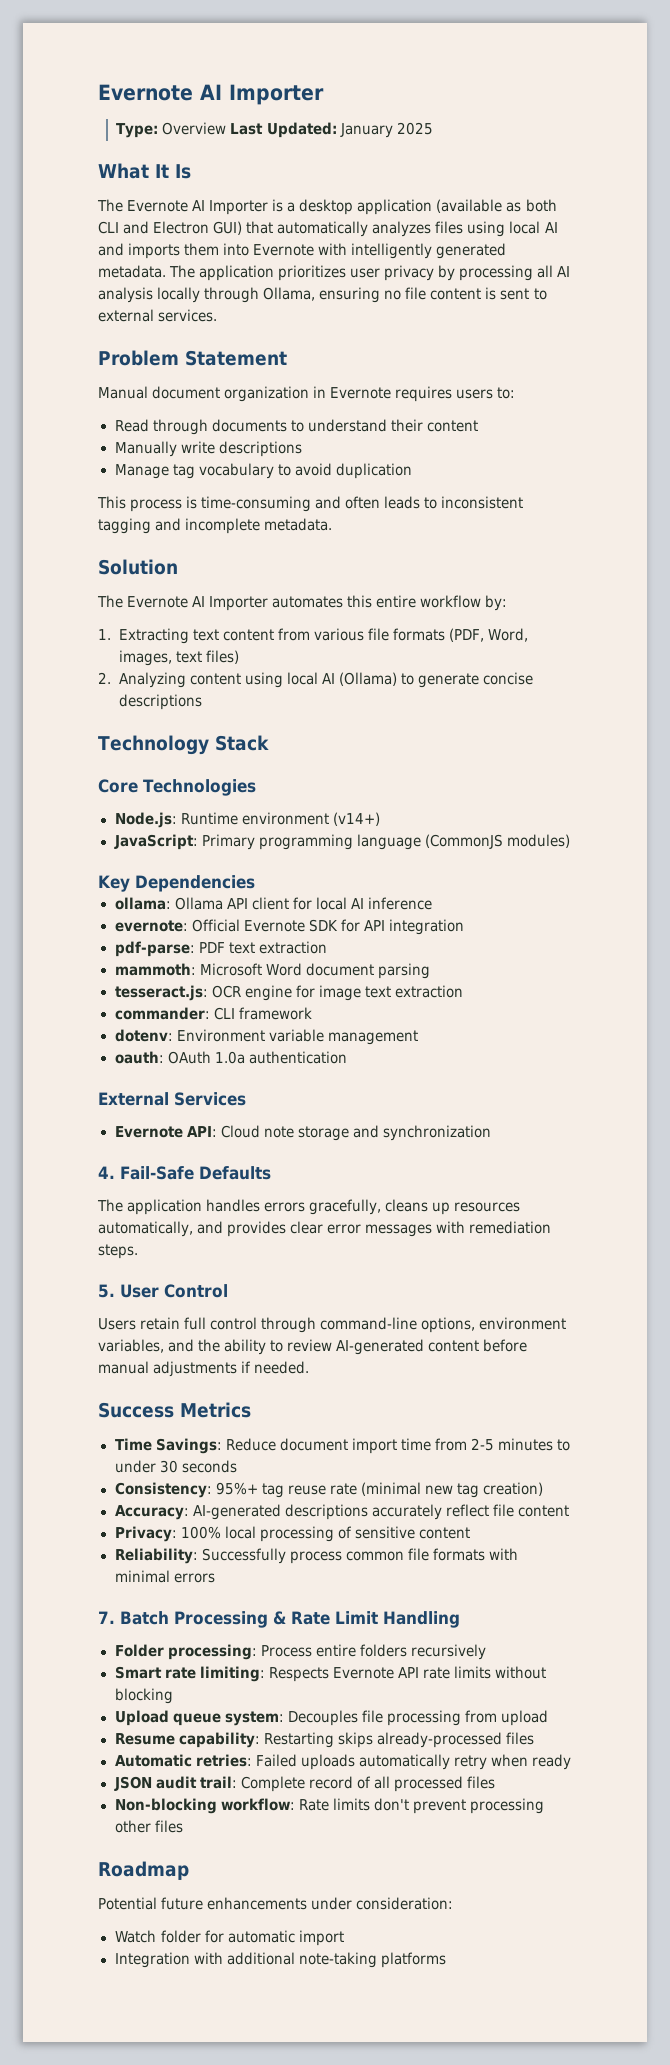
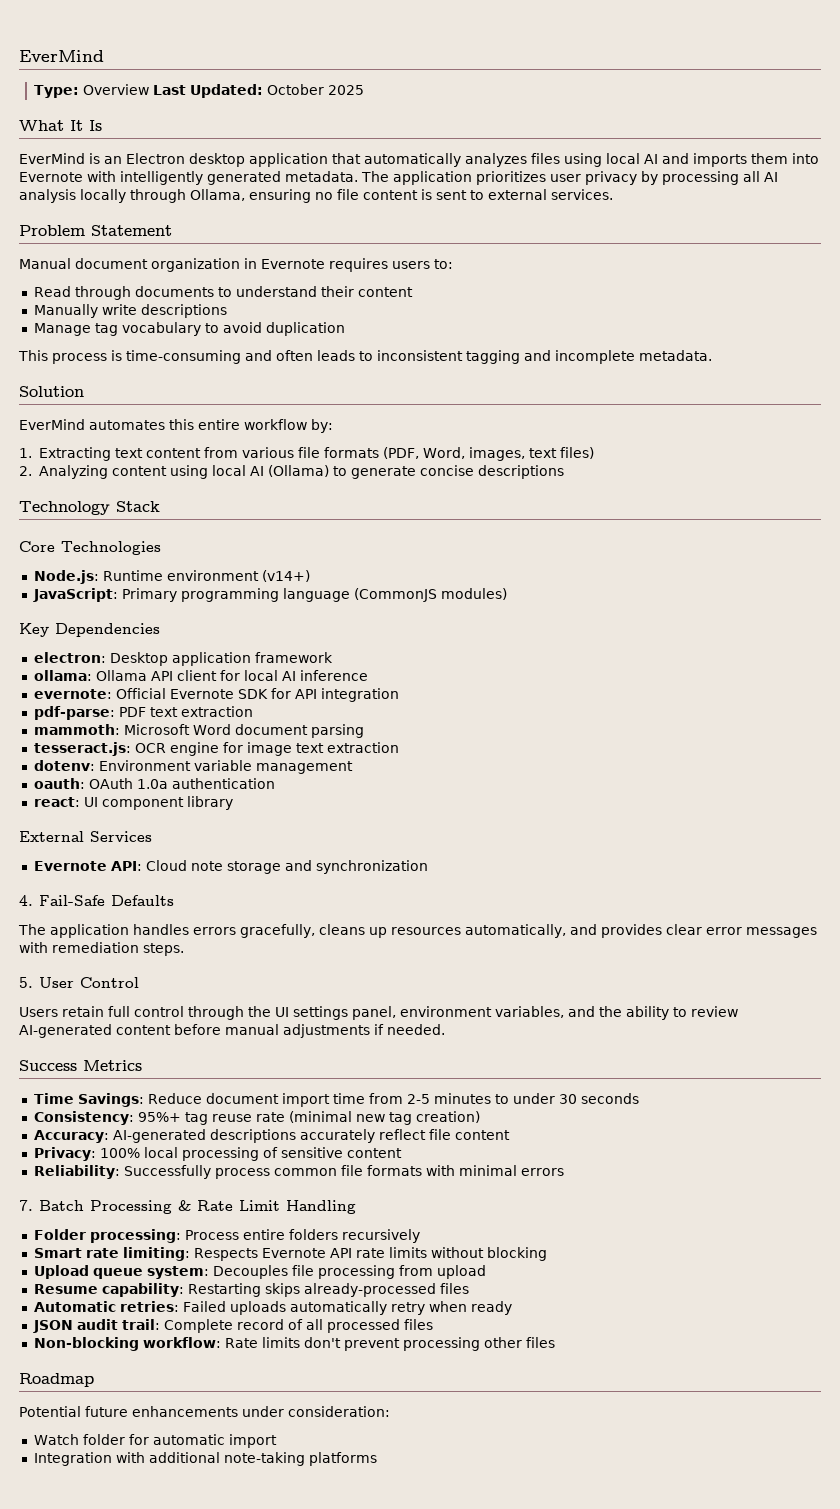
[98,84,324,105] Evernote AI Importer -> [19,50,104,62] EverMind
[339,123,393,138] January -> [267,84,325,95] October
[97,199,557,215] [98,221,243,235] The Evernote AI Importer is a desktop application (available as both CLI and Electron GUI) -> [19,153,328,167] EverMind is an Electron desktop application
[97,595,269,611] The Evernote AI Importer -> [19,419,85,430] EverMind
(255, 883) none -> [33,652,333,666] // electron: Desktop application framework
[114,1007,312,1020] // commander: CLI framework -> (399, 747) none
(347, 1057) none -> [33,796,233,810] // react: UI component library
[320,1317,476,1333] command-line options, -> [248,1006,396,1020] the UI settings panel,

